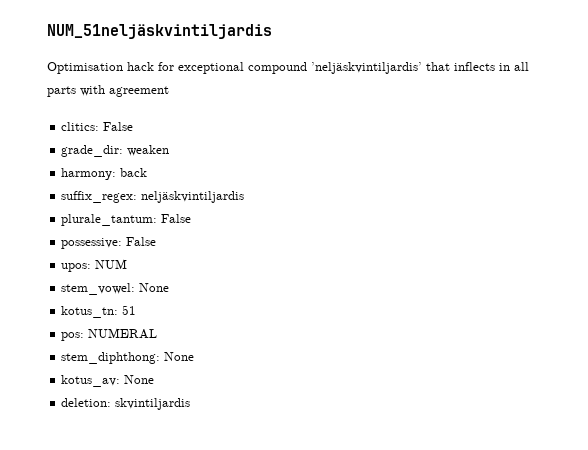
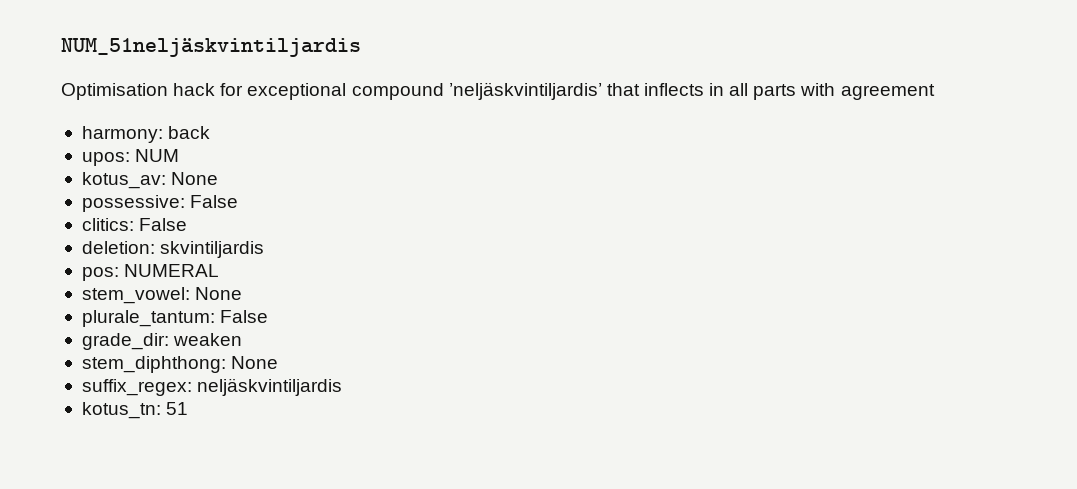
[61,122,100,131] clitics: -> [81,126,211,143] [81,149,180,166] [81,172,219,189] [81,195,239,212] [81,218,188,231] [81,241,265,258] [81,264,220,281] [81,287,243,304] [81,310,215,327] harmony: back // upos: NUM // kotus_av: None // possessive: False // clitics: False // deletion: skvintiljardis // pos: NUMERAL // stem_vowel: None // plurale_tantum:
[61,168,148,180] harmony: back -> [81,356,279,373] stem_diphthong: None
[61,214,192,226] [61,237,157,249] [61,259,128,272] [61,283,170,295] [61,305,137,318] [61,328,158,341] [61,352,195,364] [61,375,155,387] [61,398,191,410] plurale_tantum: False // possessive: False // upos: NUM // stem_vowel: None // kotus_tn: 51 // pos: NUMERAL // stem_diphthong: None // kotus_av: None // deletion: skvintiljardis -> [81,402,189,419] kotus_tn: 51

